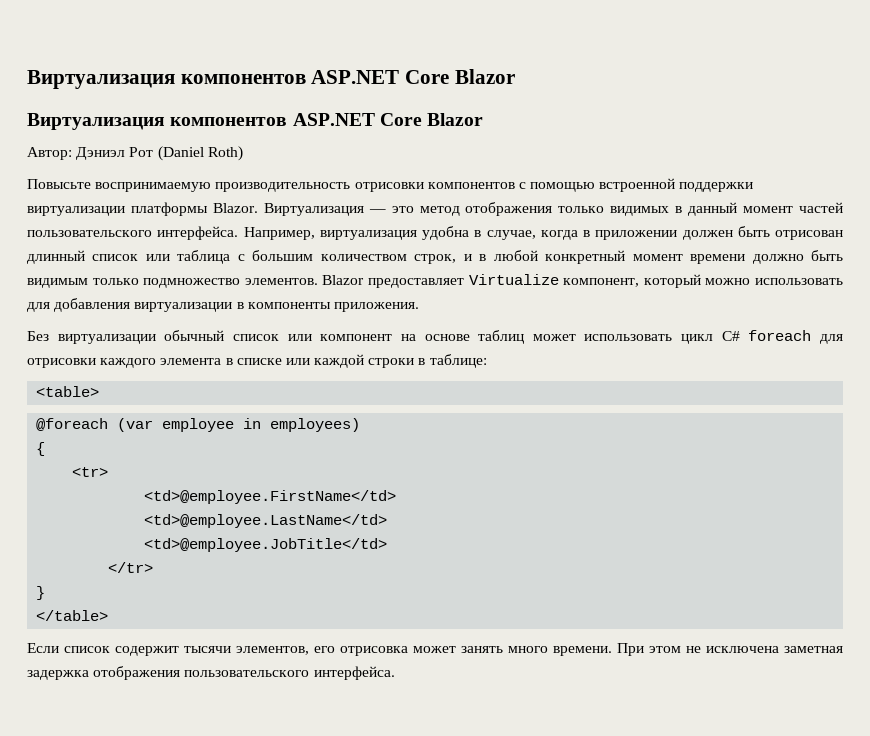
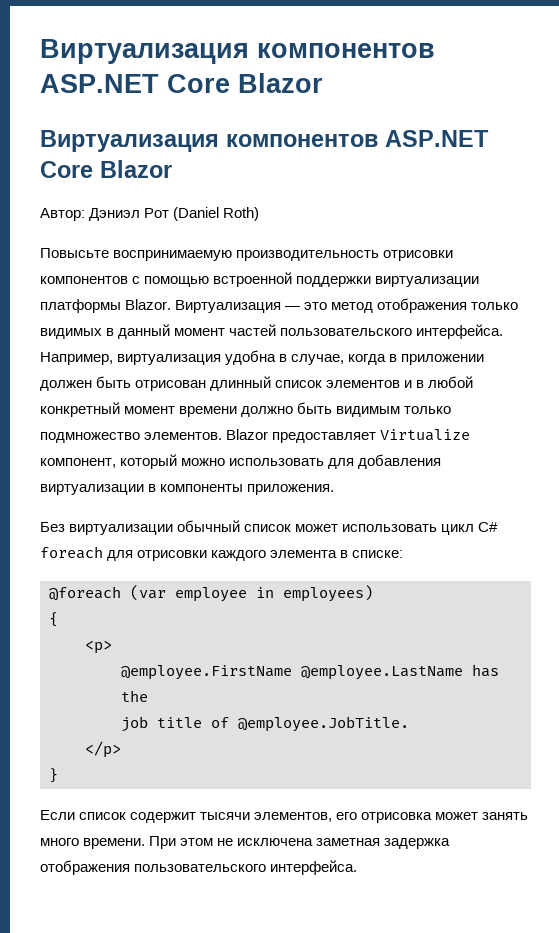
[145,250,457,264] или таблица с большим количеством строк, -> [326,380,401,388] элементов
[287,330,525,344] или компонент на основе таблиц -> (292, 528) none
[236,354,487,368] [36,386,100,397] списке или каждой строки в таблице: // <table> -> [352,550,404,558] списке:
[72,467,109,477] [144,490,397,504] [144,514,388,528] [144,538,388,552] [108,562,154,573] <tr> // <td>@employee.FirstName</td> // <td>@employee.LastName</td> // <td>@employee.JobTitle</td> // </tr> -> [85,640,112,654] [121,664,499,680] [121,690,148,702] [121,716,409,732] [85,741,121,758] <p> // @employee.FirstName @employee.LastName has the // job title of @employee.JobTitle. // </p>
[36,610,109,621] // </table> -> (58, 775) none

